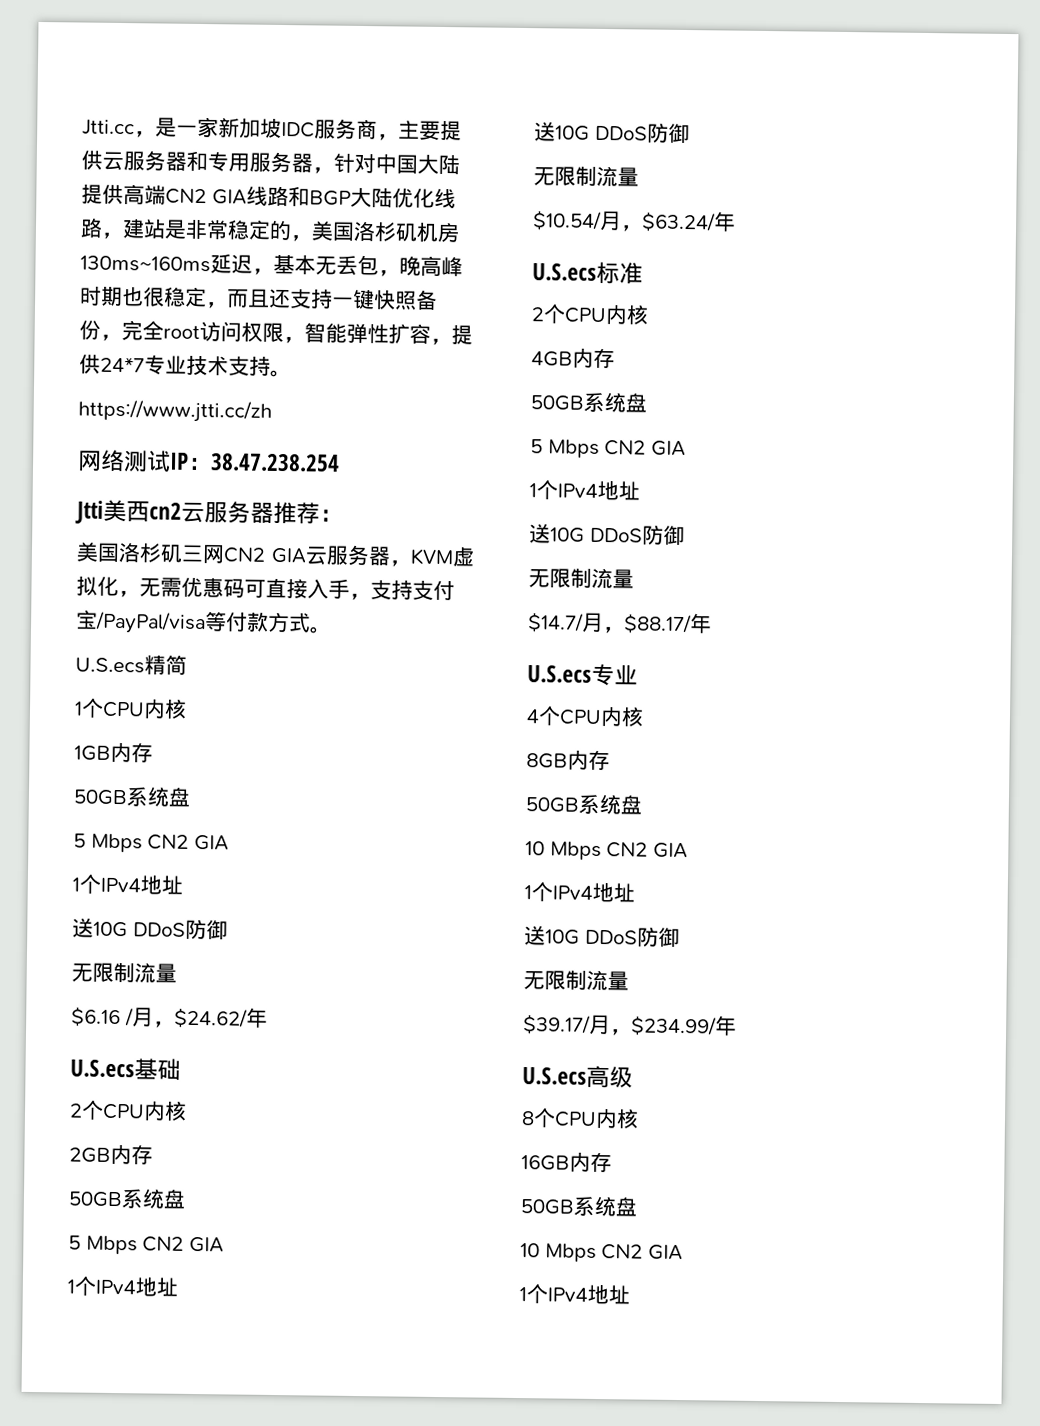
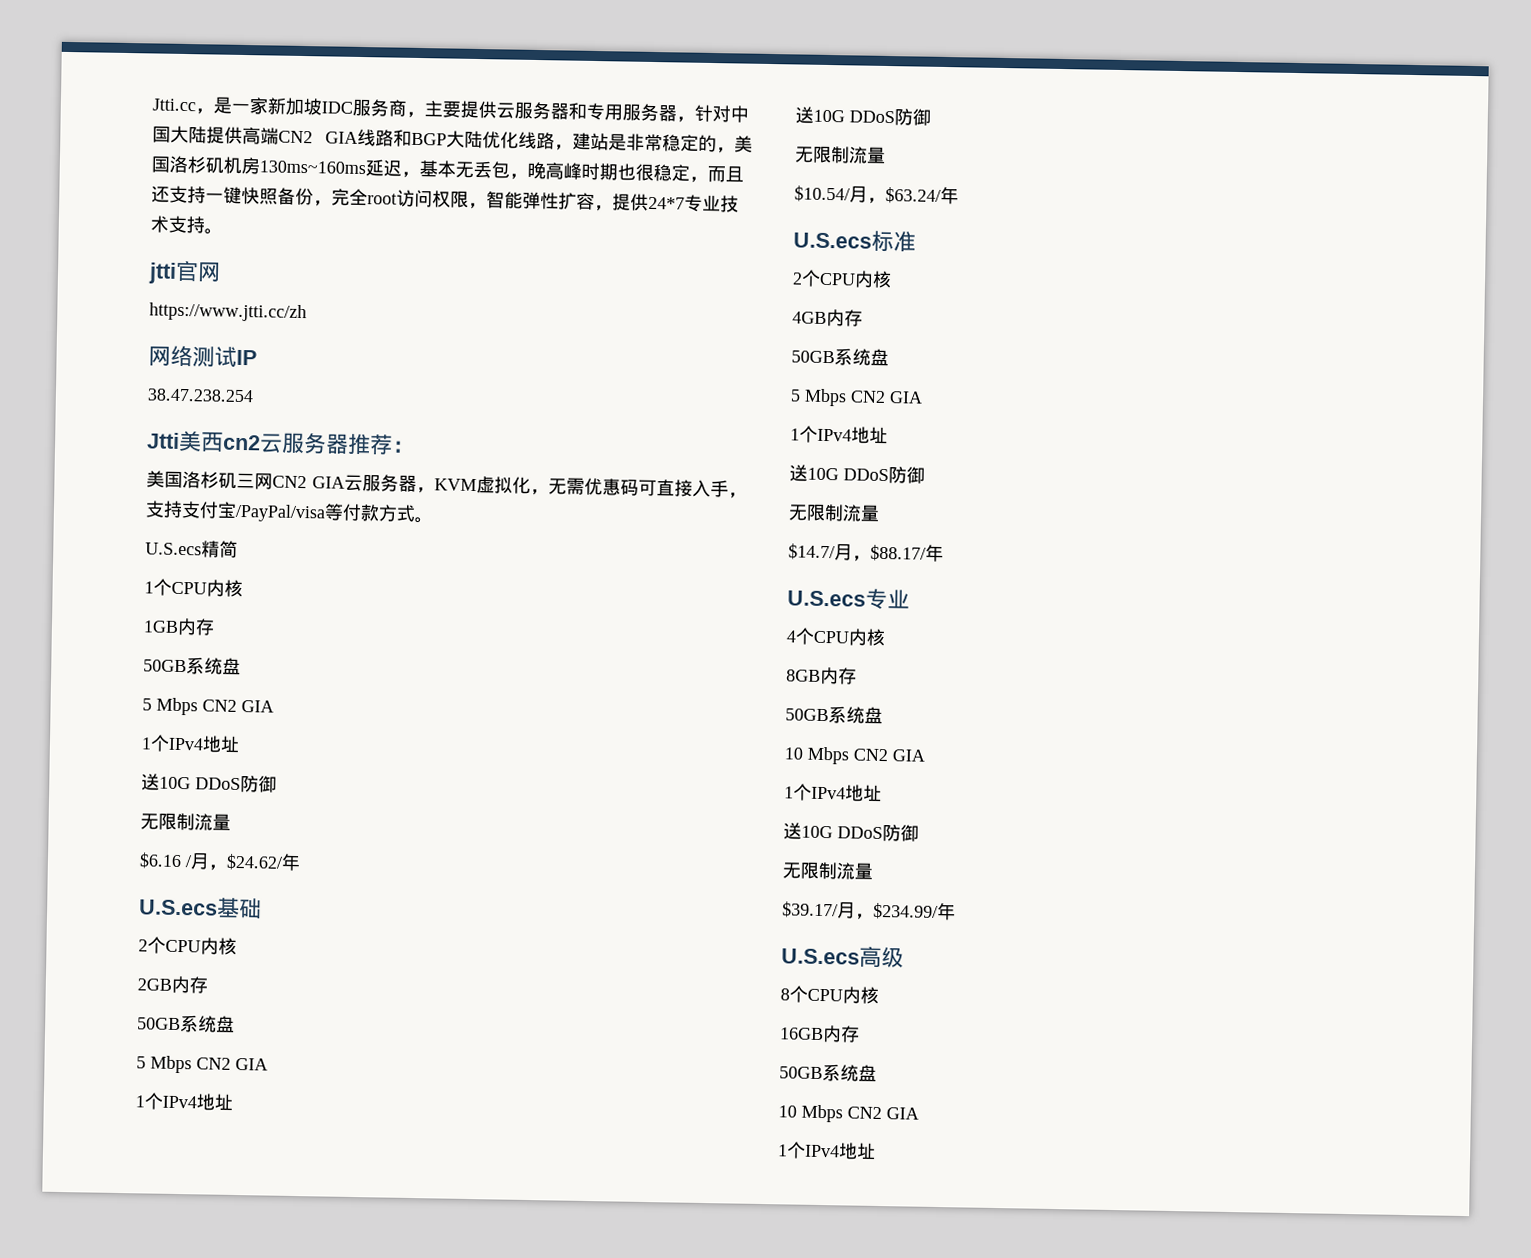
(292, 373) none -> [148,260,221,284] // jtti官网
[187,457,212,471] ： -> (257, 357) //

